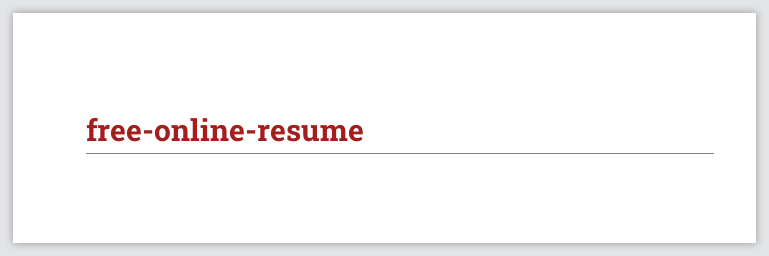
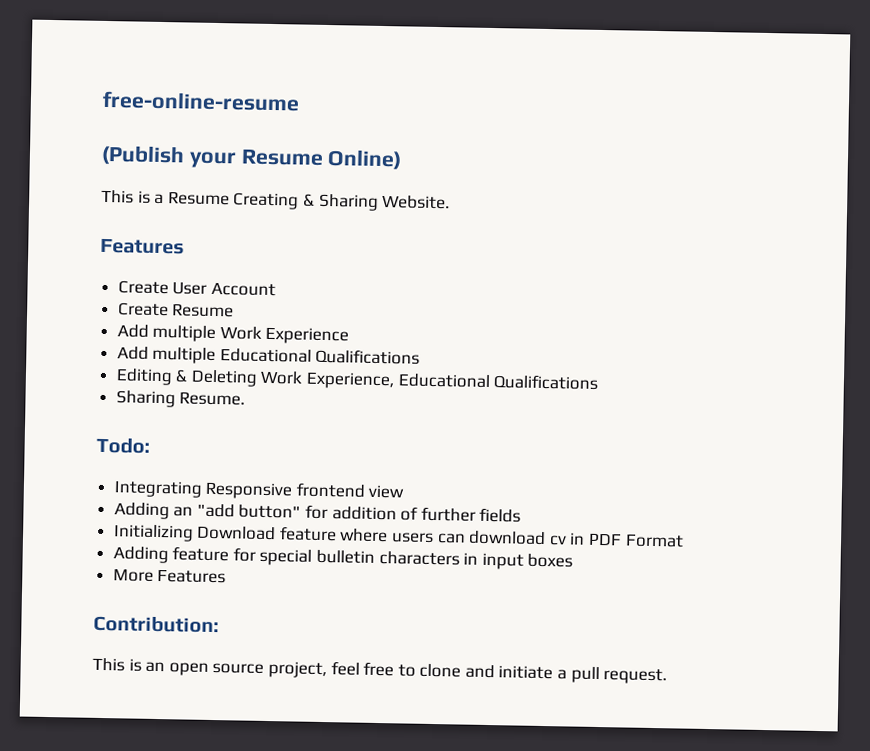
(364, 129) none -> [101,144,403,170] [101,189,451,211] [100,238,185,255] [117,280,276,297] [117,302,235,318] [116,324,350,345] [116,346,421,365] [115,368,600,390] [115,390,246,408] [96,437,150,454] [113,480,405,500] [113,502,522,523] [112,524,684,548] [112,546,574,570] [112,568,227,584] [93,615,219,634] [92,657,668,685] // (Publish your Resume Online) // This is a Resume Creating & Sharing Website. // Features // Create User Account // Create Resume // Add multiple Work Experience // Add multiple Educational Qualifications // Editing & Deleting Work Experience, Educational Qualifications // Sharing Resume. // Todo: // Integrating Responsive frontend view // Adding an "add button" for addition of further fields // Initializing Download feature where users can download cv in PDF Format // Adding feature for special bulletin characters in input boxes // More Features // Contribution: // This is an open source project, feel free to clone and initiate a pull request.

